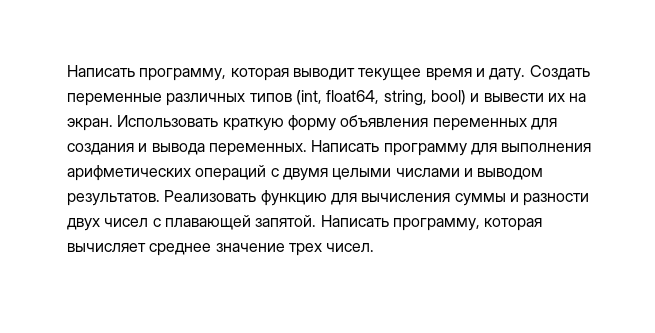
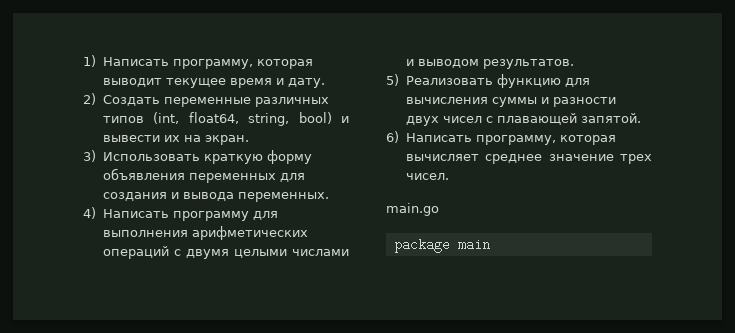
(67, 71) none -> [83,55,96,67] 1)
(526, 74) none -> [83,93,96,105] // 2)
(113, 124) none -> [83,150,96,162] // 3)
(307, 149) none -> [83,207,96,219] // 4)
(160, 199) none -> [386,74,399,86] // 5)
(317, 221) none -> [386,131,399,143] // 6)
(375, 247) none -> [386,203,439,216] [393,238,490,253] // main.go // package main

